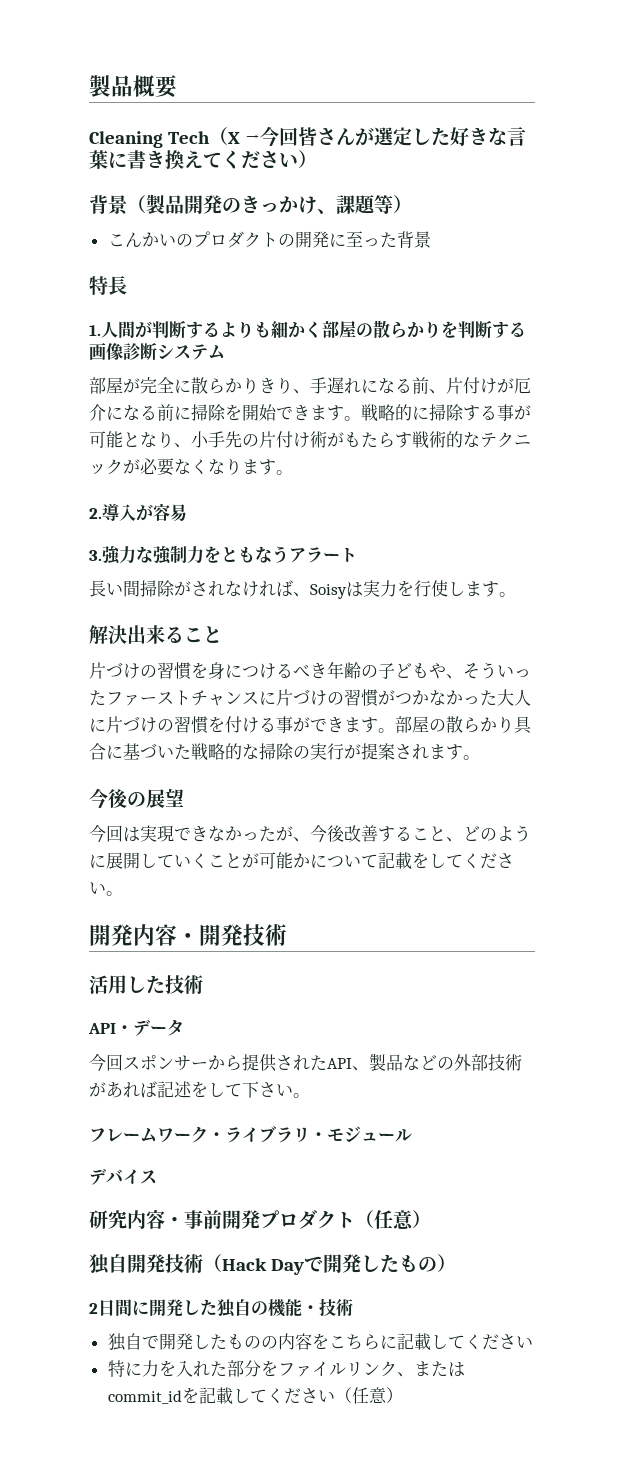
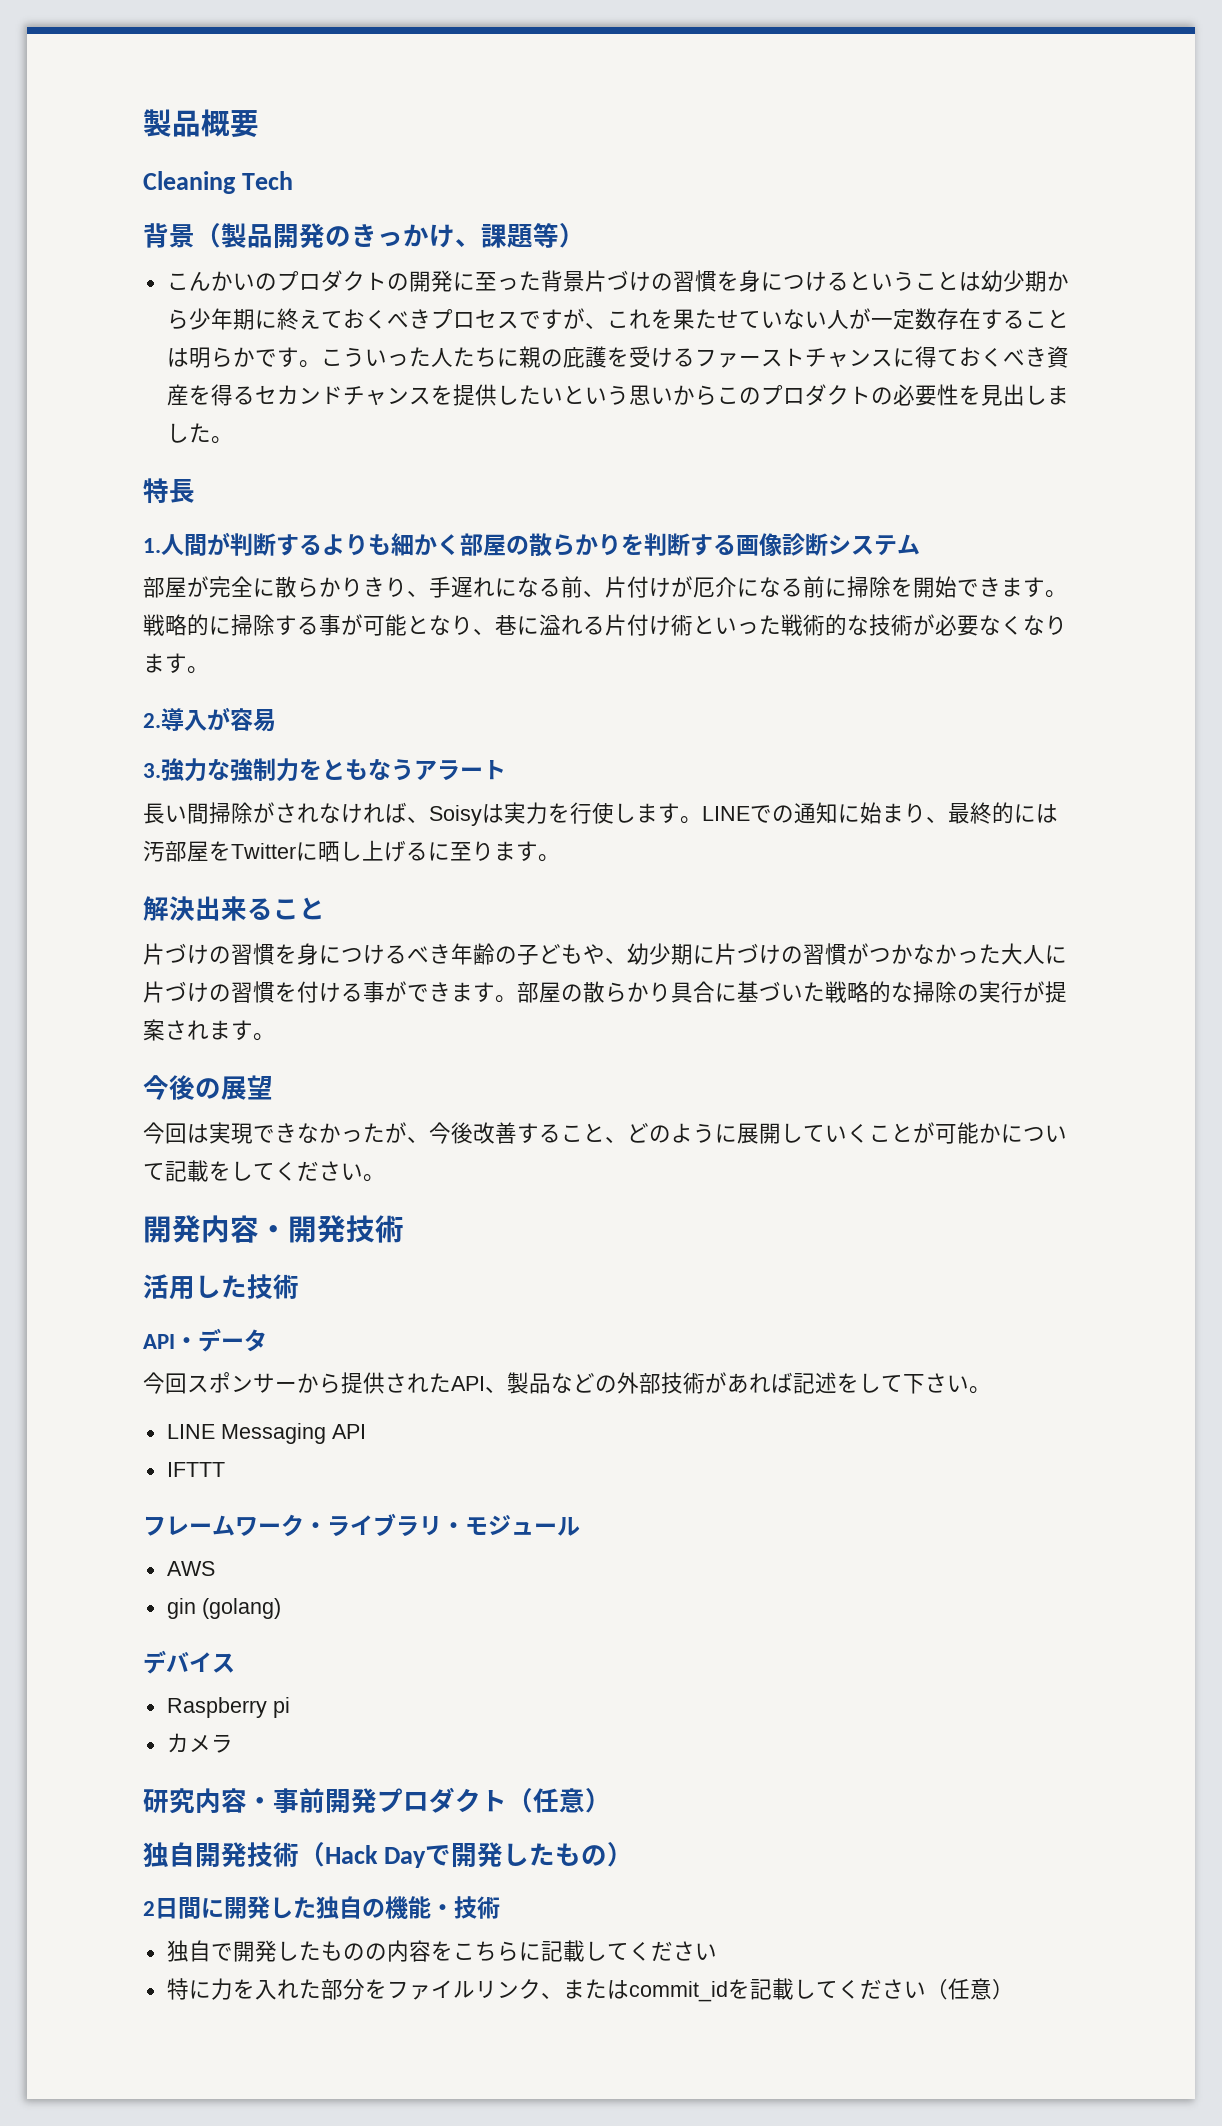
[209,126,527,147] [89,150,317,169] （X →今回皆さんが選定した好きな言葉に書き換えてください） -> (293, 180) none
(431, 239) none -> [584,270,1069,292] [166,308,1069,330] [166,346,1069,368] [166,384,1069,406] [166,423,233,444] 片づけの習慣を身につけるということは幼少期から少年期に終えておくべきプロセスですが、これを果たせていない人が一定数存在することは明らかです。こういった人たちに親の庇護を受けるファーストチャンスに得ておくべき資産を得るセカンドチャンスを提供したいという思いからこのプロダクトの必要性を見出しました。
[191,431,531,449] [89,459,123,475] 小手先の片付け術がもたらす戦術的なテクニック -> [495,614,913,636] 巷に溢れる片付け術といった戦術的な技術
(516, 594) none -> [702,802,1058,824] [143,840,560,862] LINEでの通知に始まり、最終的には汚部屋をTwitterに晒し上げるに至ります。
[463,662,531,679] [89,690,259,706] そういったファーストチャンス -> [627,943,693,965] 幼少期
(310, 1095) none -> [166,1423,366,1444] [166,1462,225,1477] // LINE Messaging API // IFTTT
(412, 1135) none -> [166,1561,215,1576] [166,1598,281,1619] // AWS // gin (golang)
(157, 1177) none -> [166,1697,290,1718] [166,1733,233,1753] // Raspberry pi // カメラ

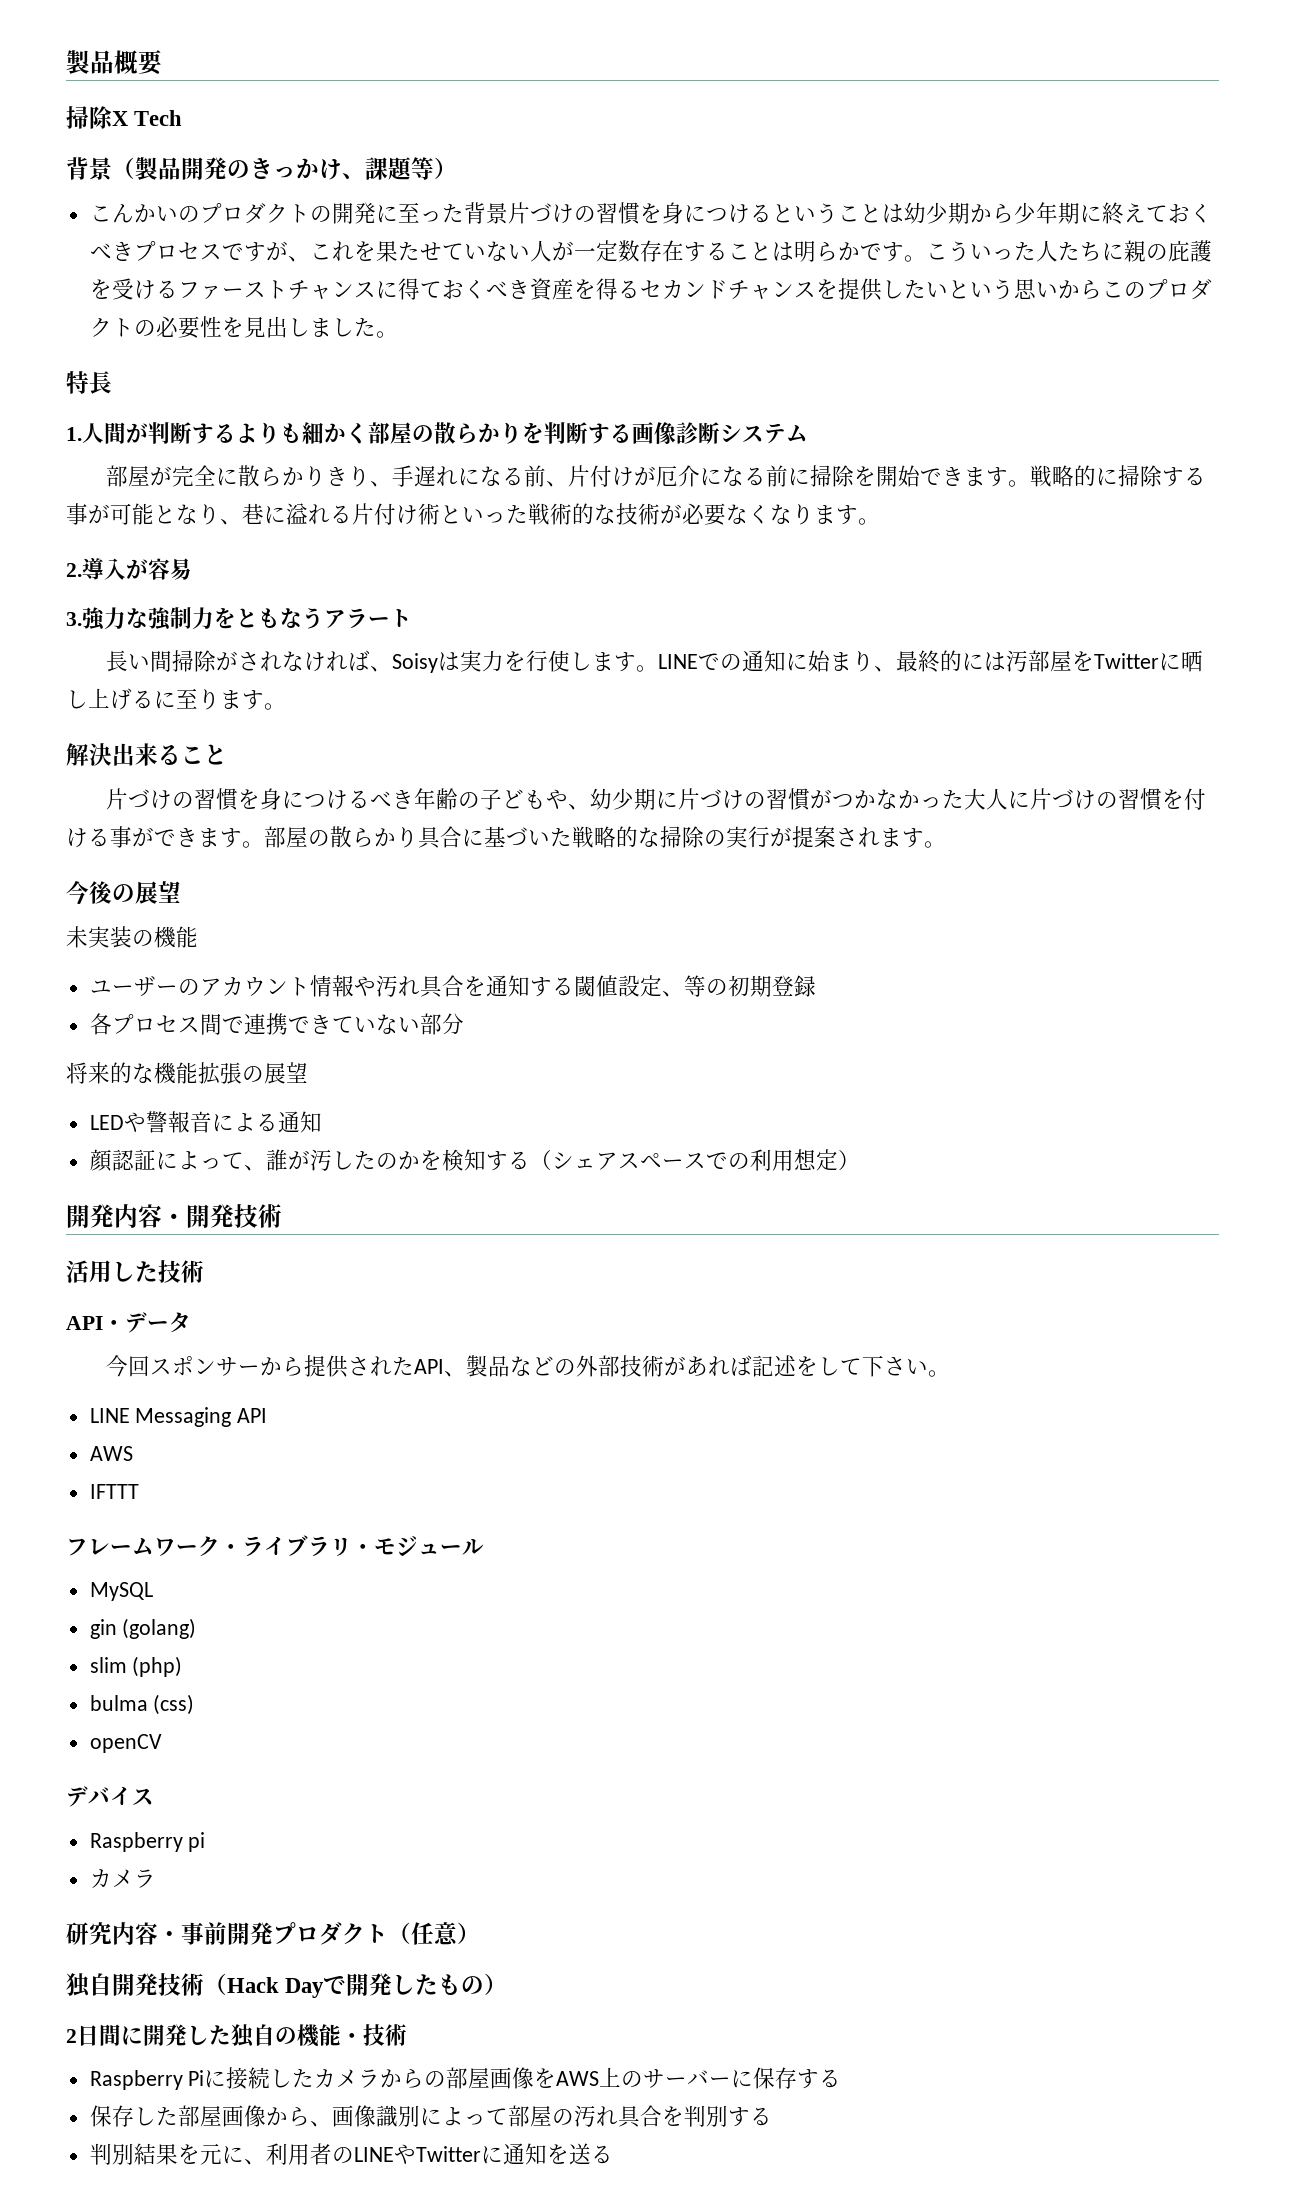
[143,171,236,194] Cleaning -> [66,106,128,129] 掃除X
[143,1122,1067,1144] [143,1160,385,1182] 今回は実現できなかったが、今後改善すること、どのように展開していくことが可能かについて記載をしてください。 -> [66,926,198,948] [89,975,816,998] [89,1013,464,1035] [66,1062,308,1085] [89,1111,322,1133] [89,1149,860,1172] 未実装の機能 // ユーザーのアカウント情報や汚れ具合を通知する閾値設定、等の初期登録 // 各プロセス間で連携できていない部分 // 将来的な機能拡張の展望 // LEDや警報音による通知 // 顔認証によって、誰が汚したのかを検知する（シェアスペースでの利用想定）
(366, 1431) none -> [89,1446,133,1461] // AWS
[166,1561,215,1576] AWS -> [89,1582,153,1601] MySQL
(281, 1608) none -> [89,1656,183,1677] [89,1694,195,1715] [89,1734,162,1753] // slim (php) // bulma (css) // openCV
[166,1940,717,1962] [166,1978,1014,2002] 独自で開発したものの内容をこちらに記載してください // 特に力を入れた部分をファイルリンク、またはcommit_idを記載してください（任意） -> [89,2067,842,2090] [89,2105,772,2128] [89,2143,613,2165] Raspberry Piに接続したカメラからの部屋画像をAWS上のサーバーに保存する // 保存した部屋画像から、画像識別によって部屋の汚れ具合を判別する // 判別結果を元に、利用者のLINEやTwitterに通知を送る

